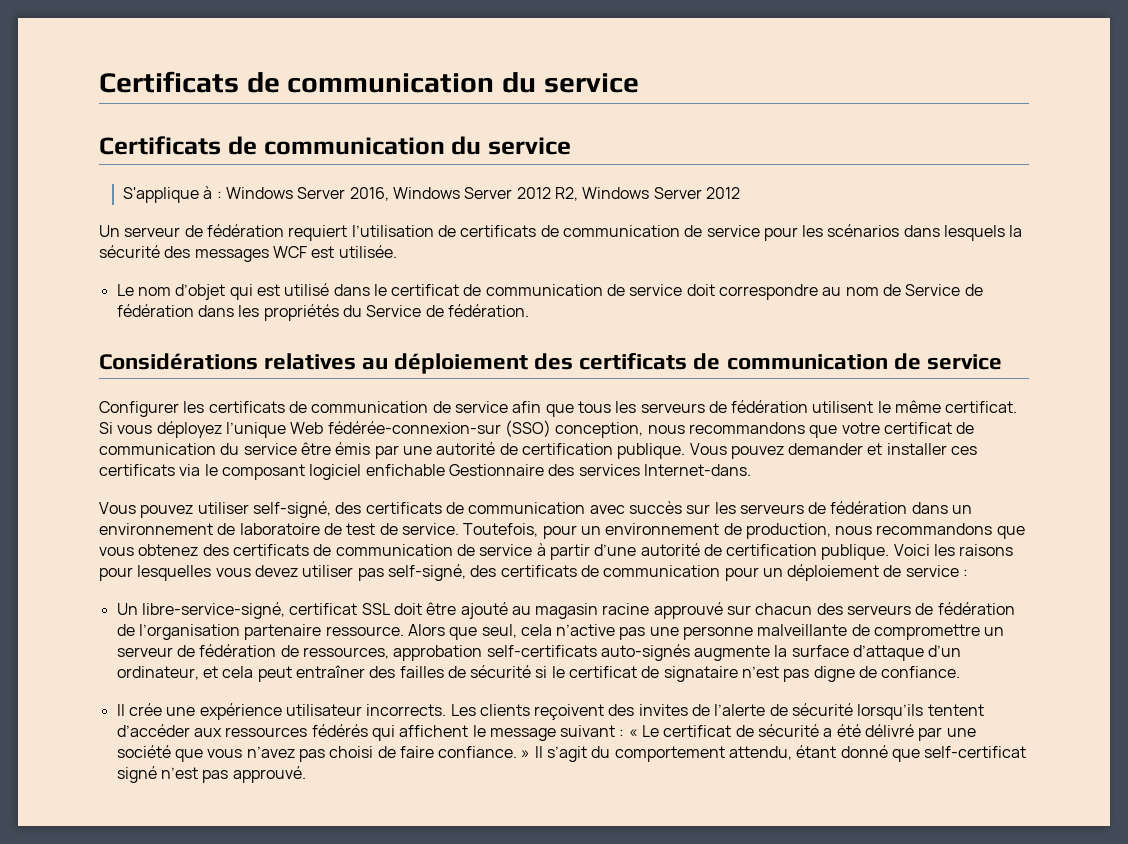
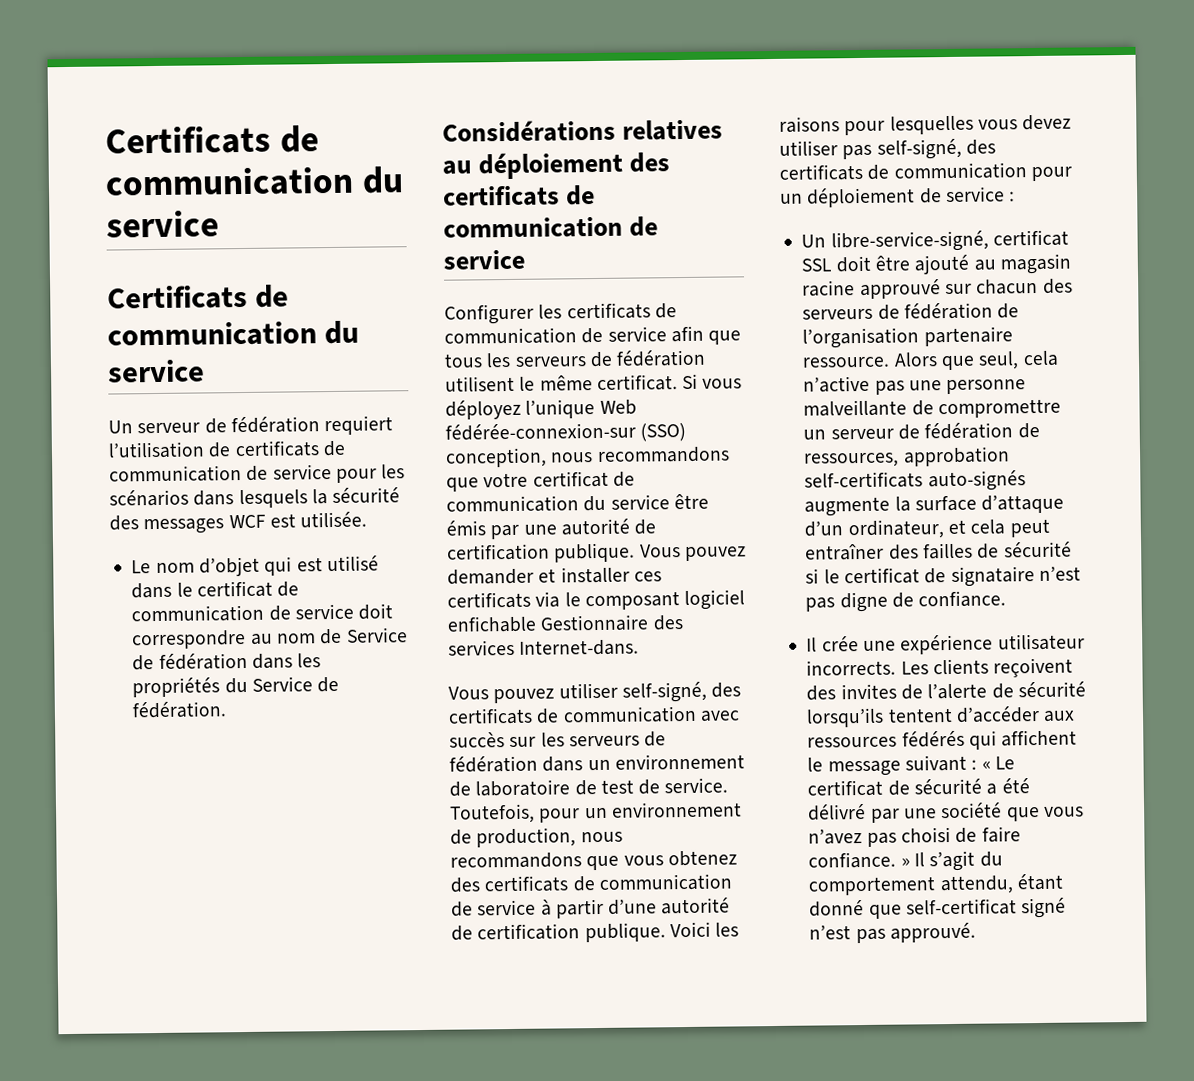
[123,186,740,203] // S'applique à : Windows Server 2016, Windows Server 2012 R2, Windows Server 2012 -> (205, 371) none

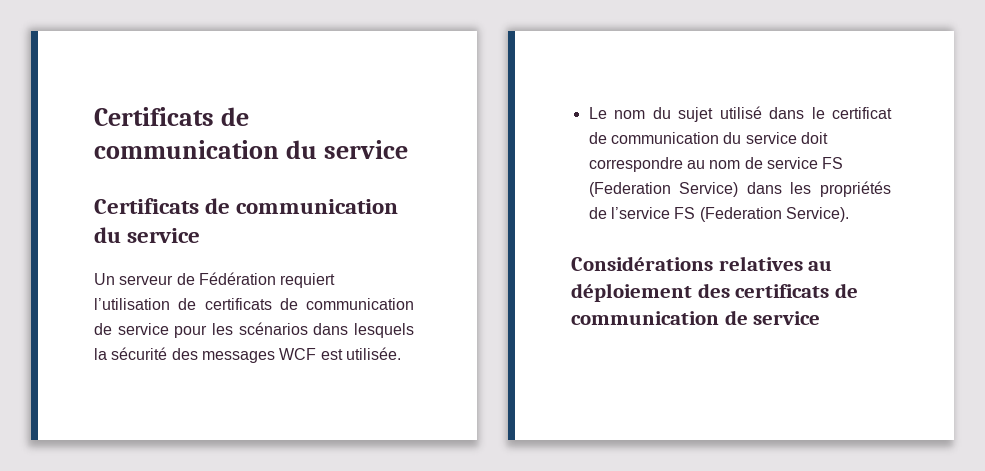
[230,416,320,434] fédération -> [198,272,276,285] Fédération
[198,556,323,577] d’objet qui est -> [652,107,714,122] du sujet
[268,605,291,621] de -> [723,132,742,144] du
[345,627,408,643] [132,652,322,671] [132,676,340,698] [132,701,227,719] Service de fédération dans les propriétés du Service de fédération. -> [766,157,844,169] [588,181,891,197] [588,207,849,222] service FS (Federation Service) dans les propriétés de l’service FS (Federation Service).
[444,302,677,325] [444,325,742,345] [444,349,707,368] [445,373,743,392] [445,399,637,420] [445,422,687,442] [445,446,730,468] [446,470,635,492] [446,493,709,513] [446,518,657,540] [447,542,746,563] [447,566,662,585] [447,589,746,611] [447,614,684,633] [448,639,640,656] [448,681,742,704] [448,705,740,725] [449,731,667,748] [449,753,745,773] [449,777,729,797] [449,801,742,824] [450,827,623,848] [450,850,737,871] [450,873,732,893] [451,897,731,919] [451,921,740,943] [779,114,1072,136] [779,138,996,160] [779,162,1072,182] [780,186,1016,208] [801,229,1069,253] [801,253,1072,275] [802,278,1073,300] [802,302,1020,320] [802,326,1013,349] [802,350,1059,371] [803,375,1027,395] [803,398,1061,419] [803,422,1040,440] [804,446,1010,468] [804,470,1026,492] [804,494,1065,517] [804,518,1050,540] [805,541,1072,561] [805,566,1081,587] [805,590,1007,613] [806,633,1085,655] [806,657,1074,678] [806,681,1086,701] [806,705,1076,728] [807,729,1078,750] [807,754,1015,777] [807,778,1030,797] [808,802,1084,823] [808,826,1021,847] [808,850,1003,872] [808,873,1063,896] [809,897,1067,919] [809,922,976,944] // Configurer les certificats de communication de service afin que tous les serveurs de fédération utilisent le même certificat. Si vous déployez l’unique Web fédérée-connexion-sur (SSO) conception, nous recommandons que votre certificat de communication du service être émis par une autorité de certification publique. Vous pouvez demander et installer ces certificats via le composant logiciel enfichable Gestionnaire des services Internet-dans. // Vous pouvez utiliser self-signé, des certificats de communication avec succès sur les serveurs de fédération dans un environnement de laboratoire de test de service. Toutefois, pour un environnement de production, nous recommandons que vous obtenez des certificats de communication de service à partir d’une autorité de certification publique. Voici les raisons pour lesquelles vous devez utiliser pas self-signé, des certificats de communication pour un déploiement de service : // Un libre-service-signé, certificat SSL doit être ajouté au magasin racine approuvé sur chacun des serveurs de fédération de l’organisation partenaire ressource. Alors que seul, cela n’active pas une personne malveillante de compromettre un serveur de fédération de ressources, approbation self-certificats auto-signés augmente la surface d’attaque d’un ordinateur, et cela peut entraîner des failles de sécurité si le certificat de signataire n’est pas digne de confiance. // Il crée une expérience utilisateur incorrects. Les clients reçoivent des invites de l’alerte de sécurité lorsqu’ils tentent d’accéder aux ressources fédérés qui affichent le message suivant : « Le certificat de sécurité a été délivré par une société que vous n’avez pas choisi de faire confiance. » Il s’agit du comportement attendu, étant donné que self-certificat signé n’est pas approuvé. -> (821, 318) none

